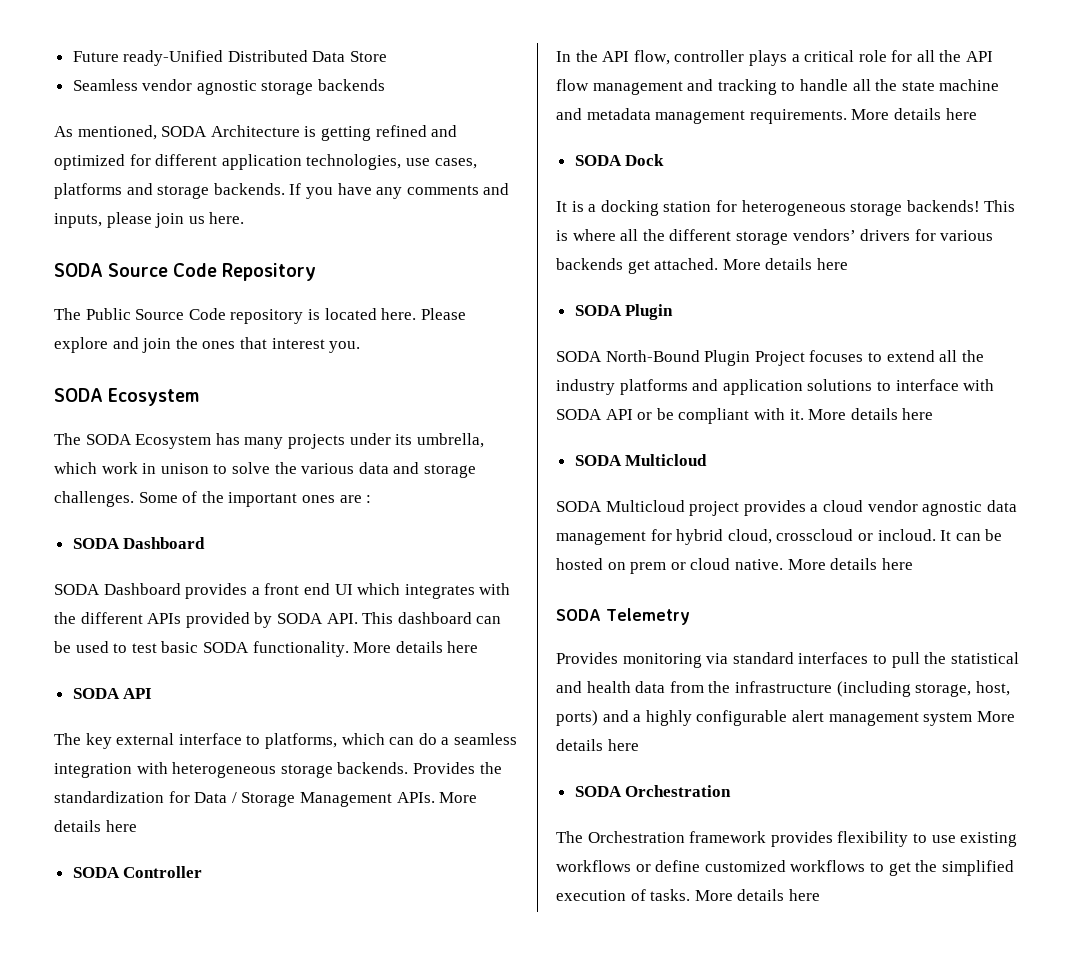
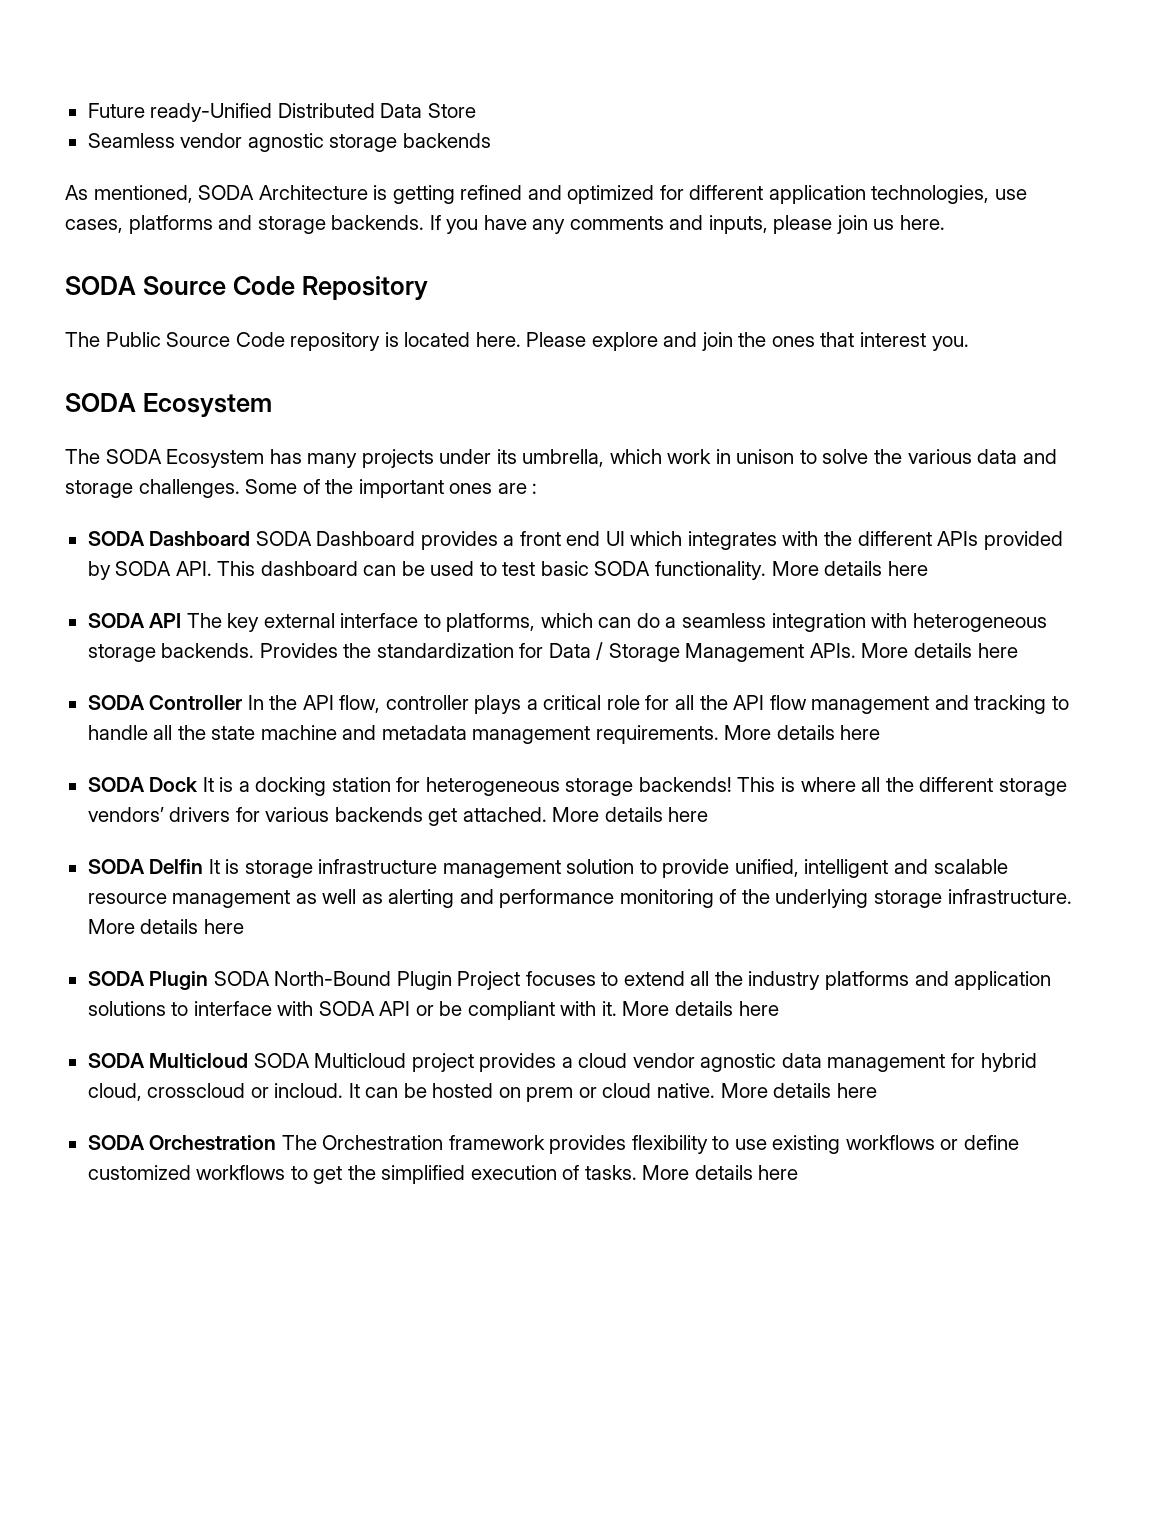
(206, 543) // -> (251, 538) none
(153, 693) // -> (182, 620) none
(203, 872) // -> (243, 702) none
(665, 160) // -> (199, 784) none
(848, 264) none -> [87,859,1008,878] [87,889,1072,908] [87,919,244,934] // SODA Delfin It is storage infrastructure management solution to provide unified, intelligent and scalable resource management as well as alerting and performance monitoring of the underlying storage infrastructure. More details here
(674, 312) // -> (209, 980) none
(708, 460) // -> (249, 1060) none
[556,608,690,625] [556,652,1019,668] [556,681,1010,697] [556,710,1015,726] [556,739,639,751] // SODA Telemetry // Provides monitoring via standard interfaces to pull the statistical and health data from the infrastructure (including storage, host, ports) and a highly configurable alert management system More details here -> (877, 1090) none
(732, 791) // -> (277, 1142) none

